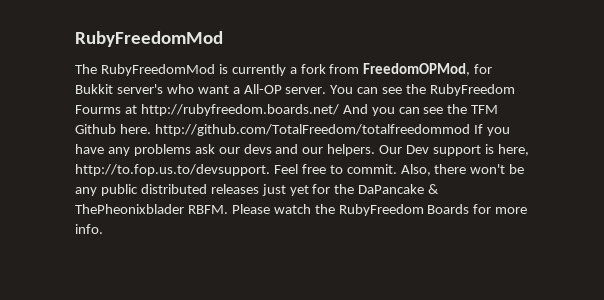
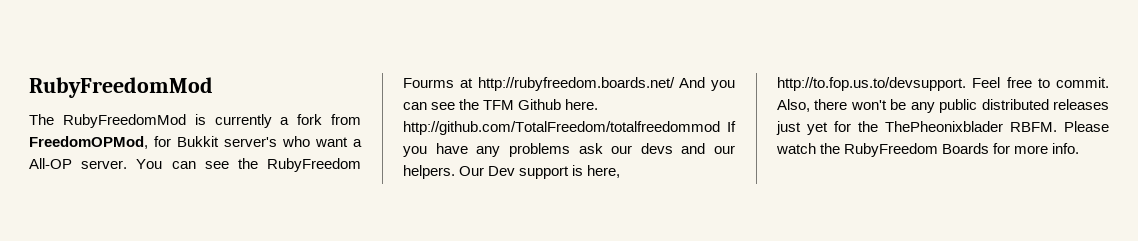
[358,184,440,194] DaPancake & -> (878, 126) none

